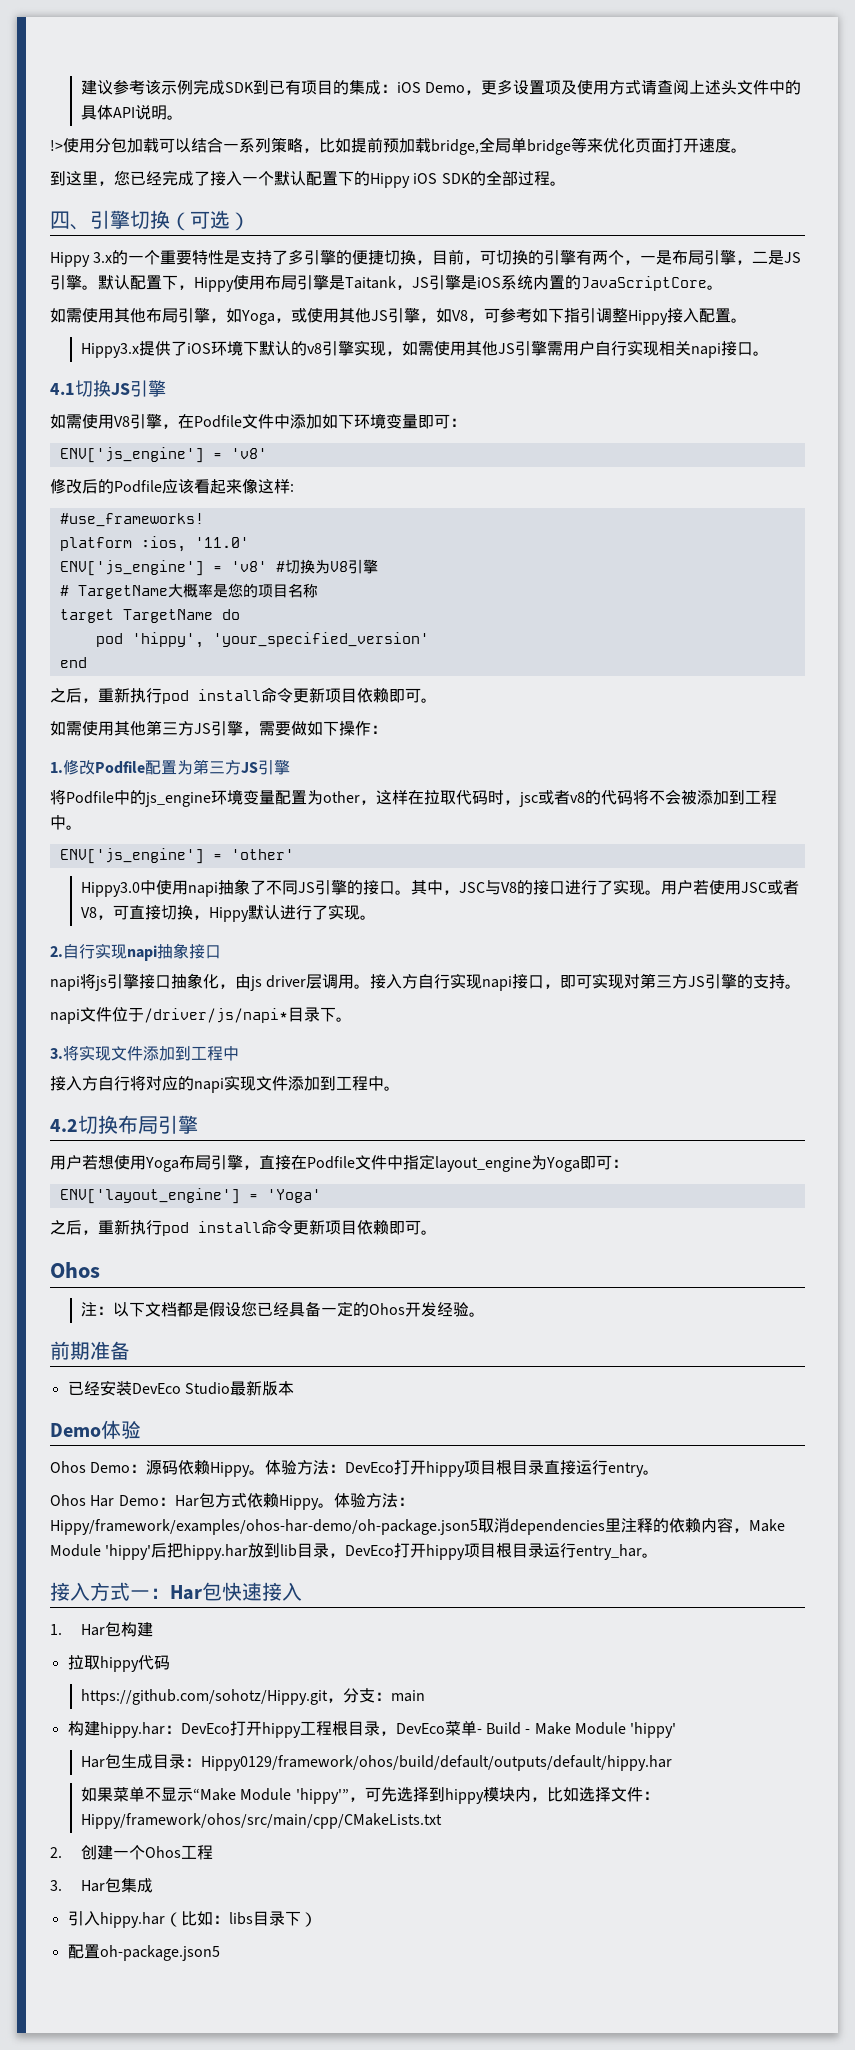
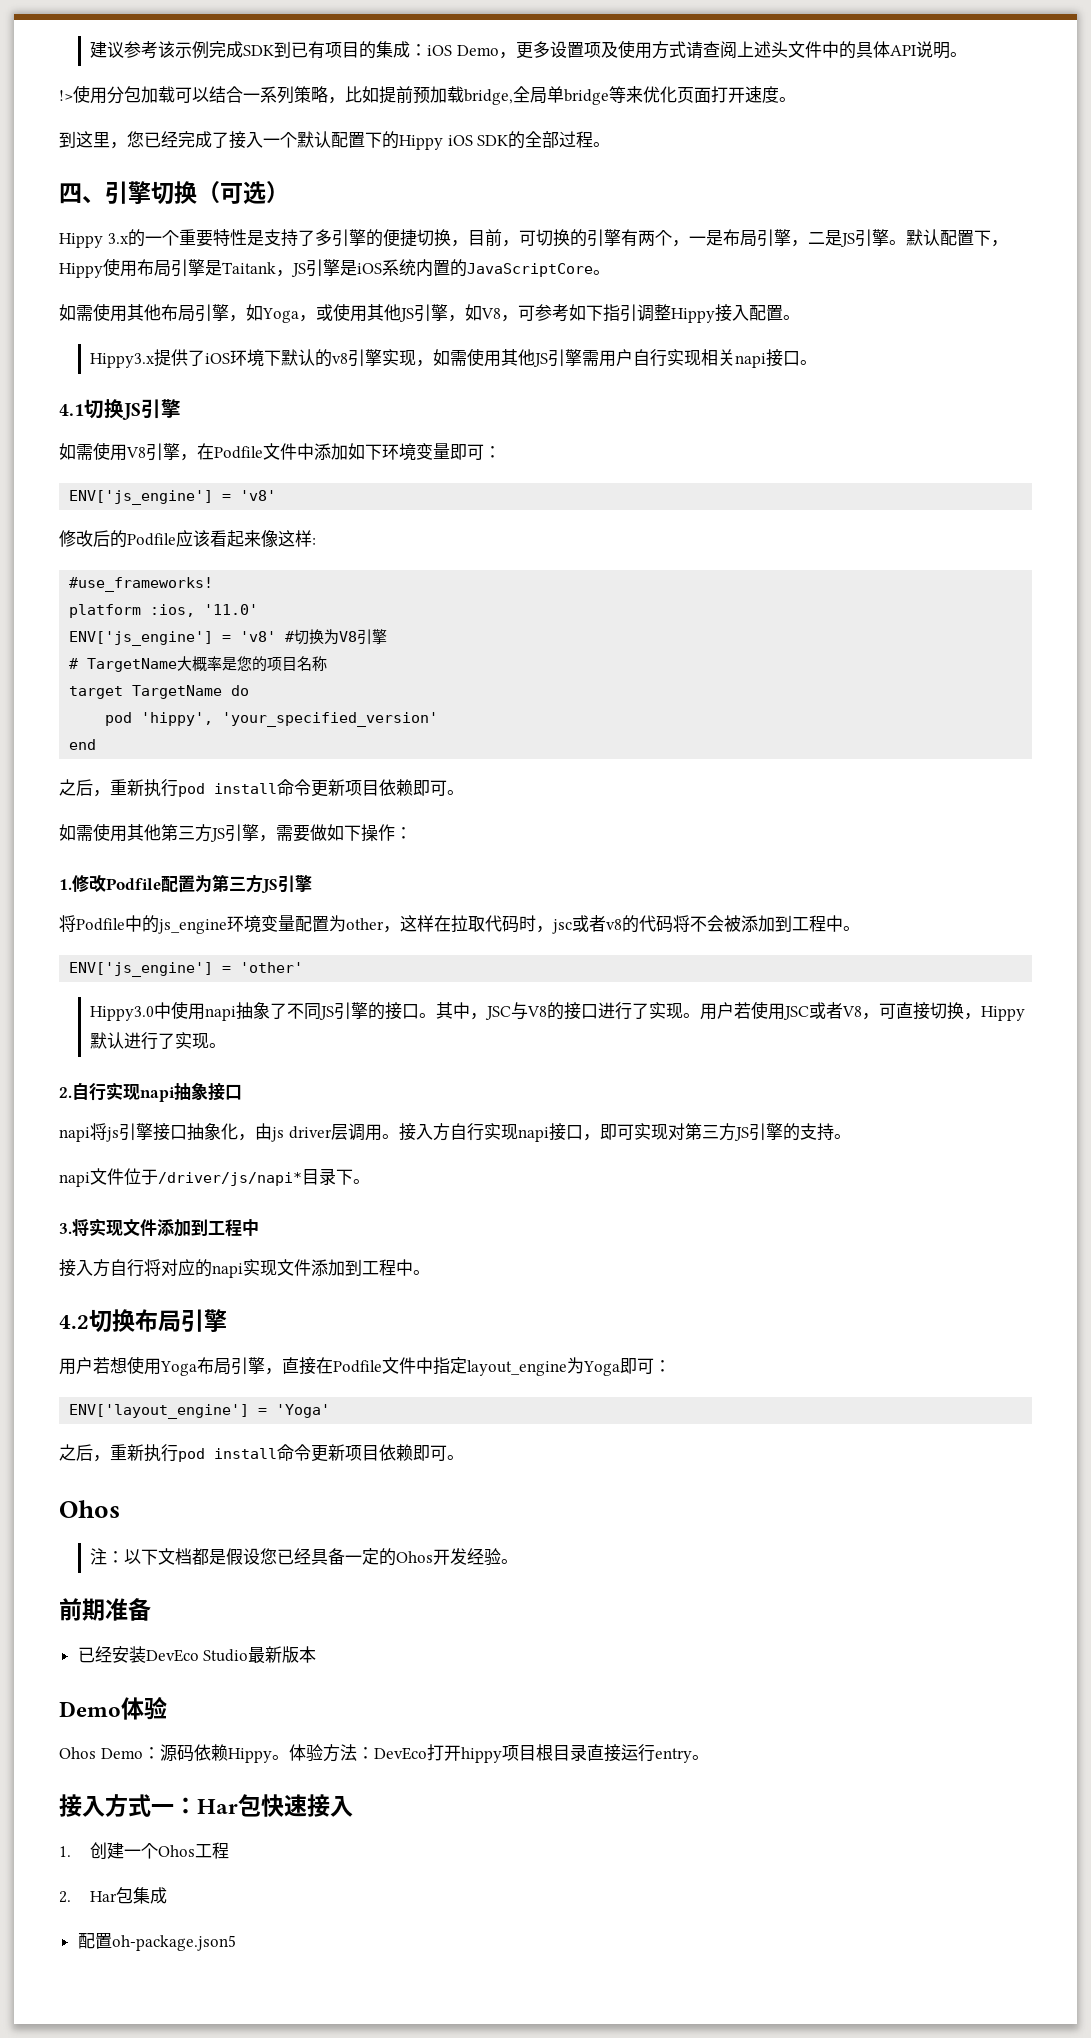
[50,1492,414,1510] [50,1517,785,1535] [50,1543,659,1560] // Ohos Har Demo：Har包方式依赖Hippy。体验方法：Hippy/framework/examples/ohos-har-demo/oh-package.json5取消dependencies里注释的依赖内容，Make Module 'hippy'后把hippy.har放到lib目录，DevEco打开hippy项目根目录运行entry_har。 -> (709, 1757) none
[81,1621,154,1637] [67,1655,170,1672] [81,1688,426,1705] [67,1720,677,1738] [81,1753,673,1771] [81,1786,659,1804] [81,1813,443,1829] [50,1847,62,1858] Har包构建 // 拉取hippy代码 // https://github.com/sohotz/Hippy.git，分支：main // 构建hippy.har：DevEco打开hippy工程根目录，DevEco菜单- Build - Make Module 'hippy' // Har包生成目录：Hippy0129/framework/ohos/build/default/outputs/default/hippy.har // 如果菜单不显示“Make Module 'hippy'”，可先选择到hippy模块内，比如选择文件：Hippy/framework/ohos/src/main/cpp/CMakeLists.txt // 2. -> (71, 1851) none
[50,1880,62,1891] 3. -> [59,1891,71,1903] 2.
[67,1911,317,1928] // 引入hippy.har（比如：libs目录下） -> (167, 1895) none

